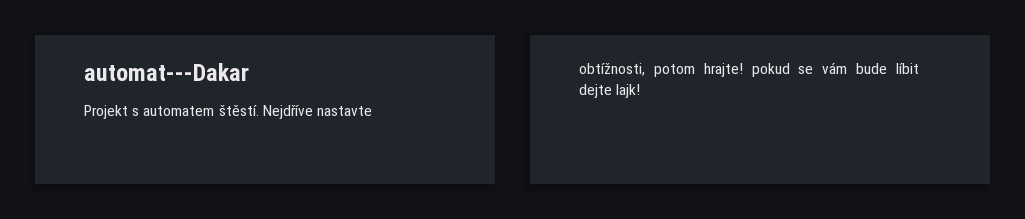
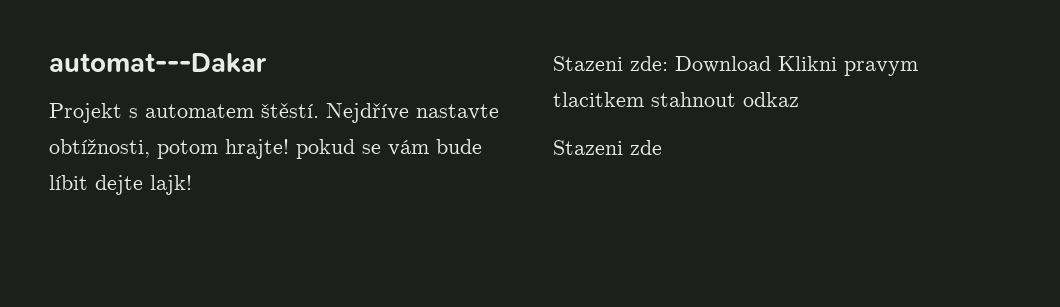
(641, 91) none -> [553,56,918,76] [553,92,799,107] [553,140,662,155] // Stazeni zde: Download Klikni pravym tlacitkem stahnout odkaz // Stazeni zde

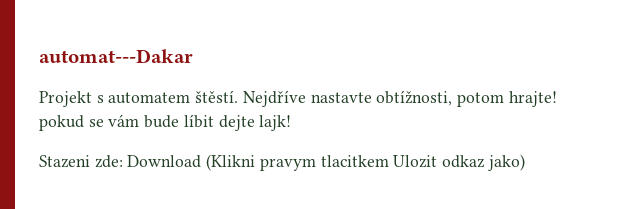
[778,56,837,71] Klikni -> [206,154,256,171] (Klikni
[651,92,736,107] stahnout -> [393,155,438,168] Ulozit
[553,140,662,155] // Stazeni zde -> [487,154,525,171] jako)

